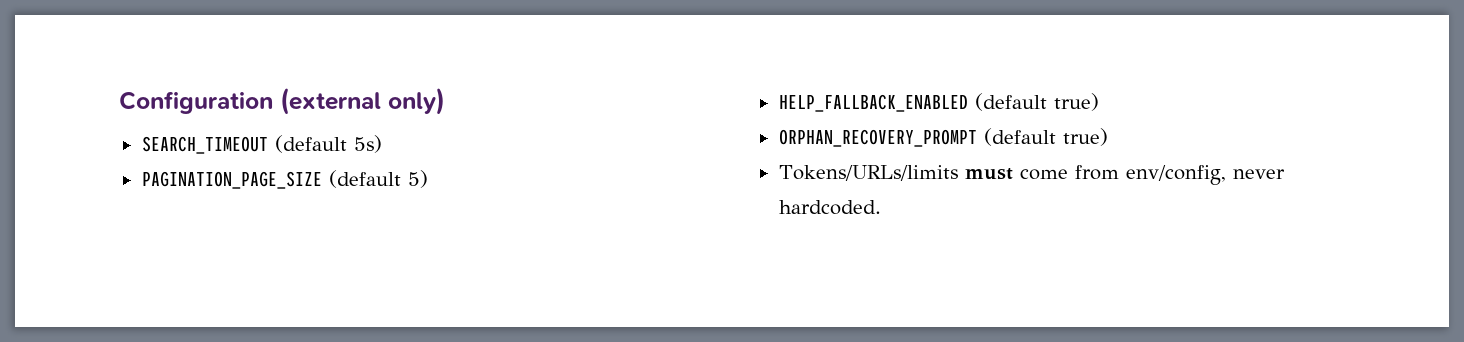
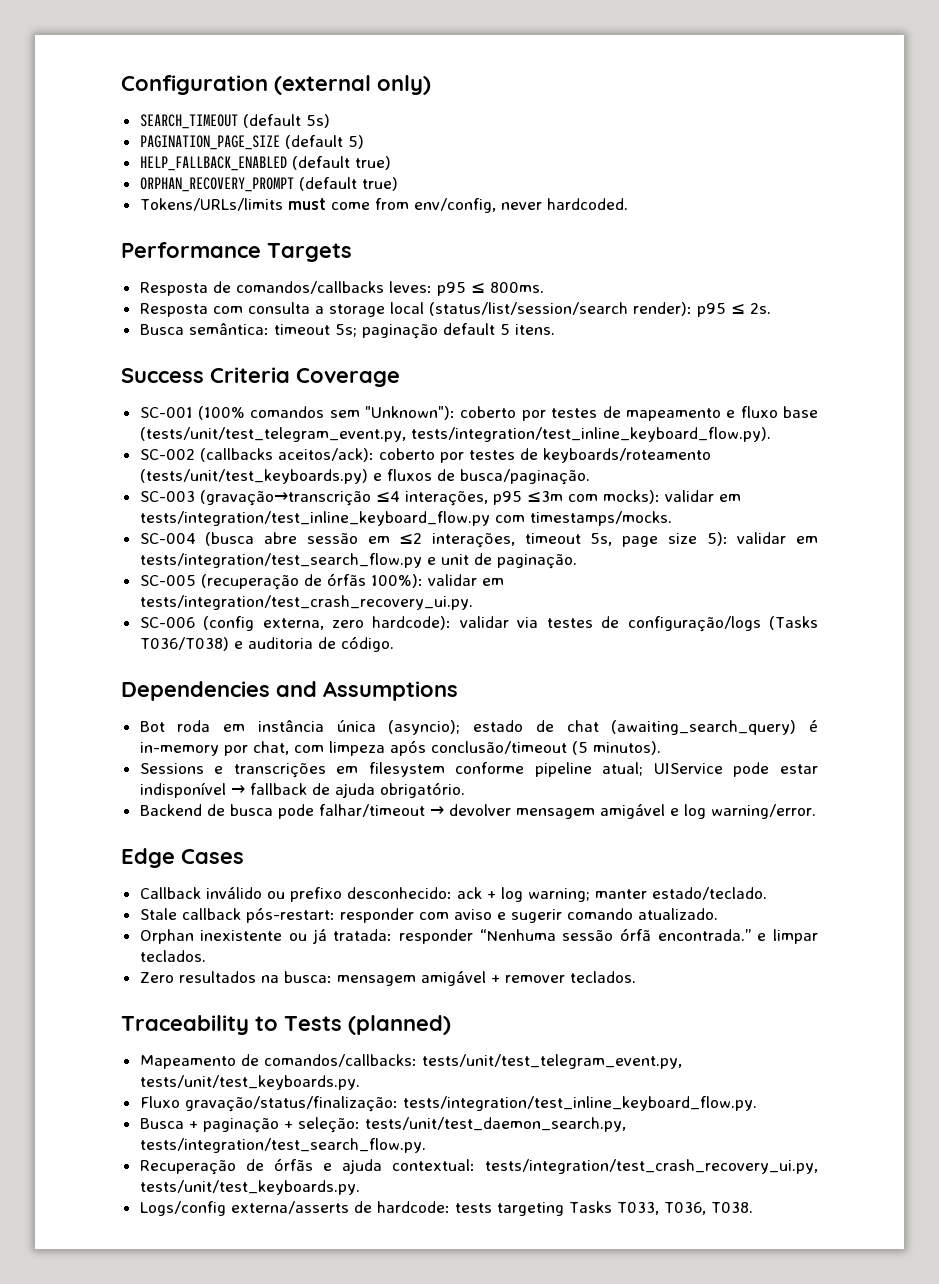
(881, 207) none -> [121,242,352,262] [139,281,544,296] [139,302,771,317] [139,323,555,339] [121,367,400,387] [139,406,819,421] [139,427,771,442] [139,448,711,463] [139,469,590,485] [139,490,741,506] [139,511,672,526] [139,532,819,548] [139,553,577,569] [139,573,504,590] [139,595,473,610] [139,616,819,632] [139,636,394,652] [121,681,458,701] [139,720,818,735] [139,740,661,756] [139,762,818,778] [139,782,465,798] [139,804,816,819] [121,848,244,868] [139,887,767,902] [139,907,718,923] [139,928,819,944] [139,950,206,962] [139,971,636,986] [121,1015,451,1035] [139,1054,682,1069] [139,1075,360,1090] [139,1096,757,1112] [139,1117,626,1133] [139,1138,426,1153] [139,1158,818,1175] [139,1180,360,1195] [139,1201,753,1216] // Performance Targets // Resposta de comandos/callbacks leves: p95 ≤ 800ms. // Resposta com consulta a storage local (status/list/session/search render): p95 ≤ 2s. // Busca semântica: timeout 5s; paginação default 5 itens. // Success Criteria Coverage // SC-001 (100% comandos sem "Unknown"): coberto por testes de mapeamento e fluxo base (tests/unit/test_telegram_event.py, tests/integration/test_inline_keyboard_flow.py). // SC-002 (callbacks aceitos/ack): coberto por testes de keyboards/roteamento (tests/unit/test_keyboards.py) e fluxos de busca/paginação. // SC-003 (gravação→transcrição ≤4 interações, p95 ≤3m com mocks): validar em tests/integration/test_inline_keyboard_flow.py com timestamps/mocks. // SC-004 (busca abre sessão em ≤2 interações, timeout 5s, page size 5): validar em tests/integration/test_search_flow.py e unit de paginação. // SC-005 (recuperação de órfãs 100%): validar em tests/integration/test_crash_recovery_ui.py. // SC-006 (config externa, zero hardcode): validar via testes de configuração/logs (Tasks T036/T038) e auditoria de código. // Dependencies and Assumptions // Bot roda em instância única (asyncio); estado de chat (awaiting_search_query) é in-memory por chat, com limpeza após conclusão/timeout (5 minutos). // Sessions e transcrições em filesystem conforme pipeline atual; UIService pode estar indisponível → fallback de ajuda obrigatório. // Backend de busca pode falhar/timeout → devolver mensagem amigável e log warning/error. // Edge Cases // Callback inválido ou prefixo desconhecido: ack + log warning; manter estado/teclado. // Stale callback pós-restart: responder com aviso e sugerir comando atualizado. // Orphan inexistente ou já tratada: responder “Nenhuma sessão órfã encontrada.” e limpar teclados. // Zero resultados na busca: mensagem amigável + remover teclados. // Traceability to Tests (planned) // Mapeamento de comandos/callbacks: tests/unit/test_telegram_event.py, tests/unit/test_keyboards.py. // Fluxo gravação/status/finalização: tests/integration/test_inline_keyboard_flow.py. // Busca + paginação + seleção: tests/unit/test_daemon_search.py, tests/integration/test_search_flow.py. // Recuperação de órfãs e ajuda contextual: tests/integration/test_crash_recovery_ui.py, tests/unit/test_keyboards.py. // Logs/config externa/asserts de hardcode: tests targeting Tasks T033, T036, T038.

